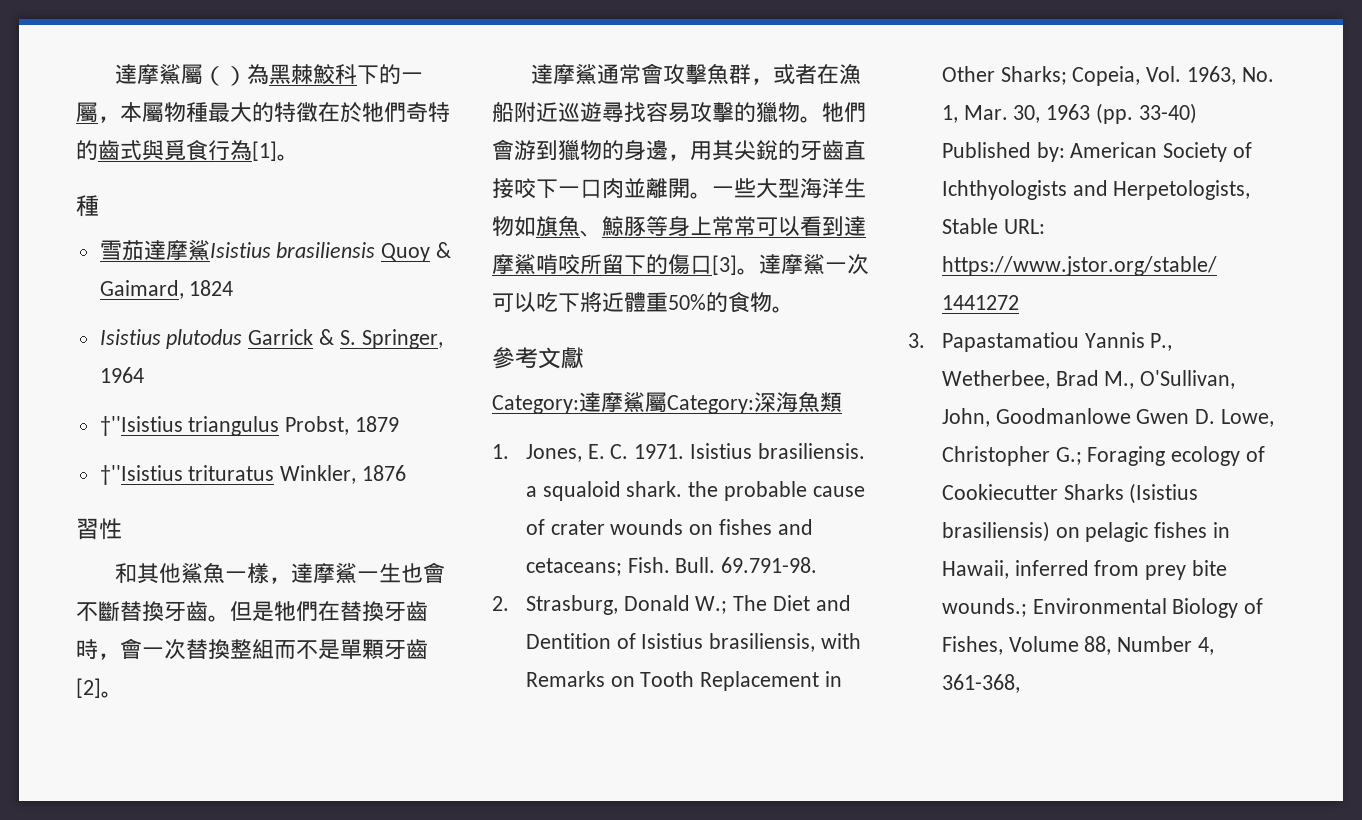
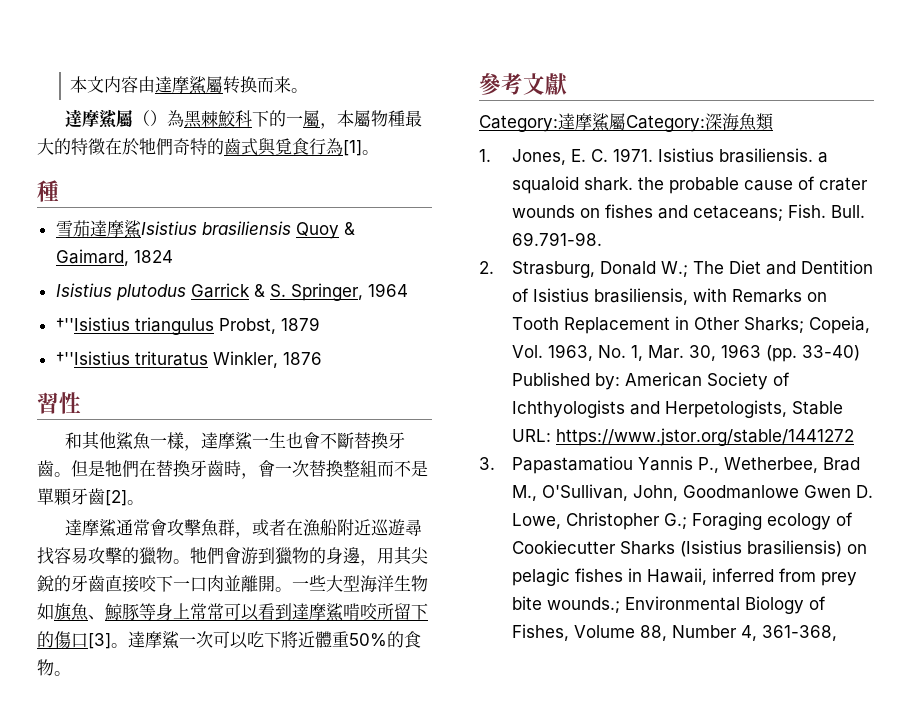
(115, 74) none -> [70,76,309,94] 本文内容由達摩鯊屬转换而来。 //

